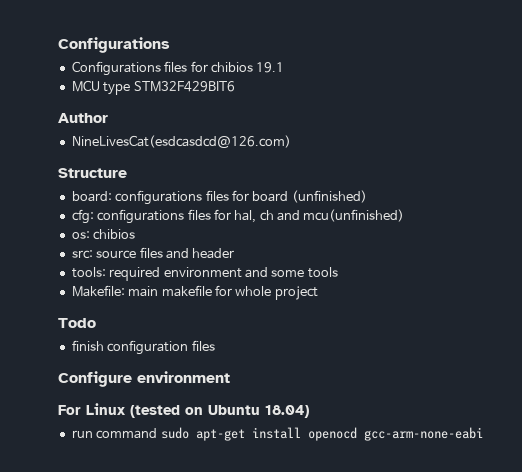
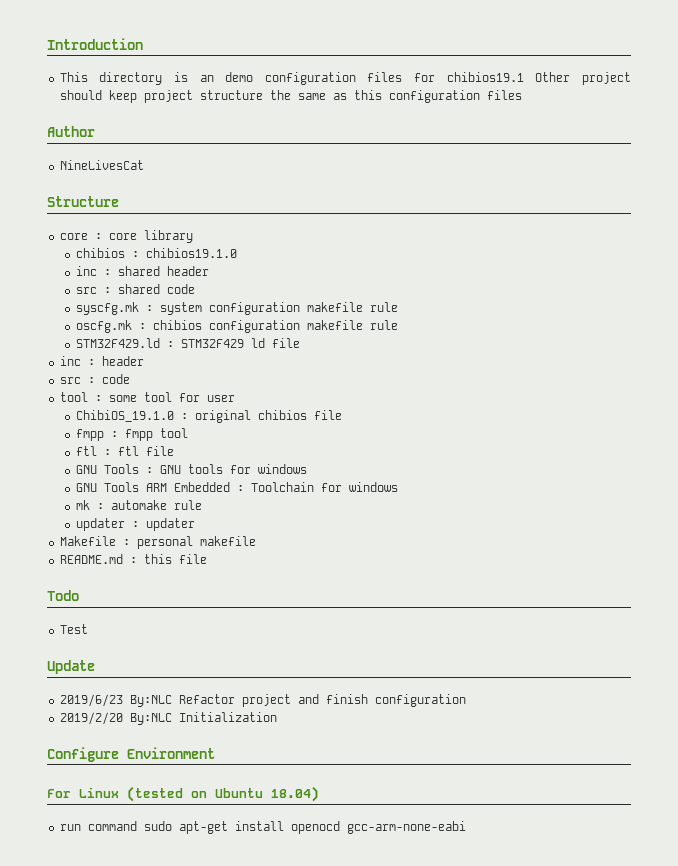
[58,37,170,53] [71,61,285,76] [71,80,235,95] Configurations // Configurations files for chibios 19.1 // MCU type STM32F429BIT6 -> [47,38,143,50] [59,72,631,85] [59,90,522,103] Introduction // This directory is an demo configuration files for chibios19.1 Other project should keep project structure the same as this configuration files
[71,135,291,148] NineLivesCat(esdcasdcd@126.com) -> [59,160,144,170] NineLivesCat
[71,190,367,205] [71,209,405,224] [71,229,136,240] [71,247,235,259] [71,267,338,281] [71,285,318,300] [58,318,96,328] board: configurations files for board (unfinished) // cfg: configurations files for hal, ch and mcu(unfinished) // os: chibios // src: source files and header // tools: required environment and some tools // Makefile: main makefile for whole project // Todo // -> [59,230,193,243] [75,248,237,258] [75,266,209,276] [75,284,195,294] [75,302,398,315] [75,320,398,333] [75,338,300,348] [59,356,144,366] [59,374,130,384] [59,392,235,402] [75,410,342,423] [75,428,188,441] [75,446,174,456] [75,464,307,474] [75,482,398,492] [75,500,202,510] [75,518,195,531] [59,536,256,549] [59,554,207,564] [47,590,79,601] [59,624,88,634] [47,660,95,674] [59,694,319,707] core : core library // chibios : chibios19.1.0 // inc : shared header // src : shared code // syscfg.mk : system configuration makefile rule // oscfg.mk : chibios configuration makefile rule // STM32F429.ld : STM32F429 ld file // inc : header // src : code // tool : some tool for user // ChibiOS_19.1.0 : original chibios file // fmpp : fmpp tool // ftl : ftl file // GNU Tools : GNU tools for windows // GNU Tools ARM Embedded : Toolchain for windows // mk : automake rule // updater : updater // Makefile : personal makefile // README.md : this file // Todo // Test // Update // 2019/6/23 By:NLC Refactor project and
[191,340,215,351] files -> [59,712,277,725] // 2019/2/20 By:NLC Initialization
[137,371,230,383] environment -> [127,747,215,759] Environment

